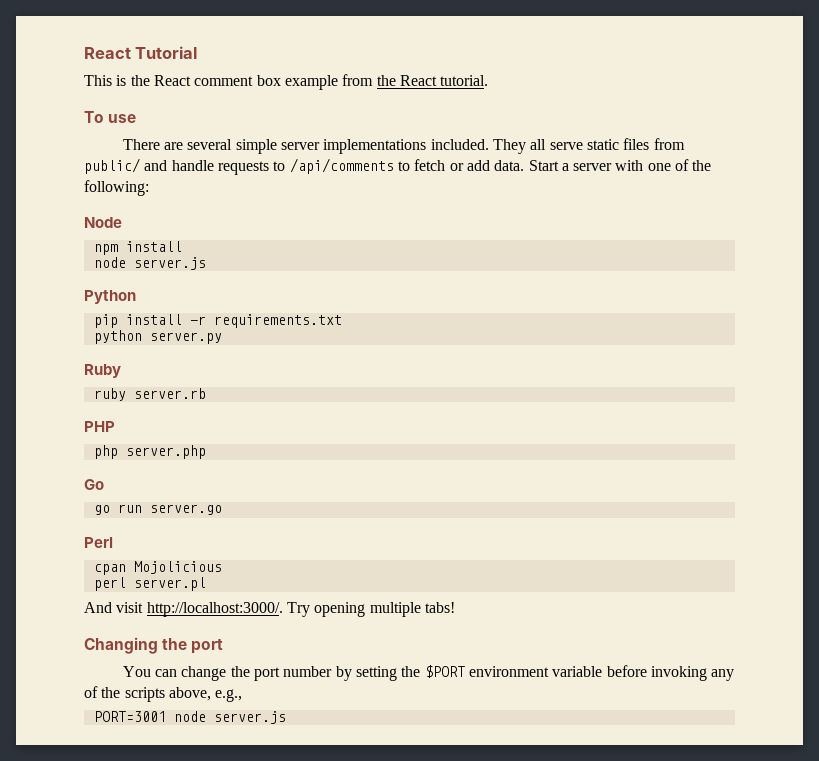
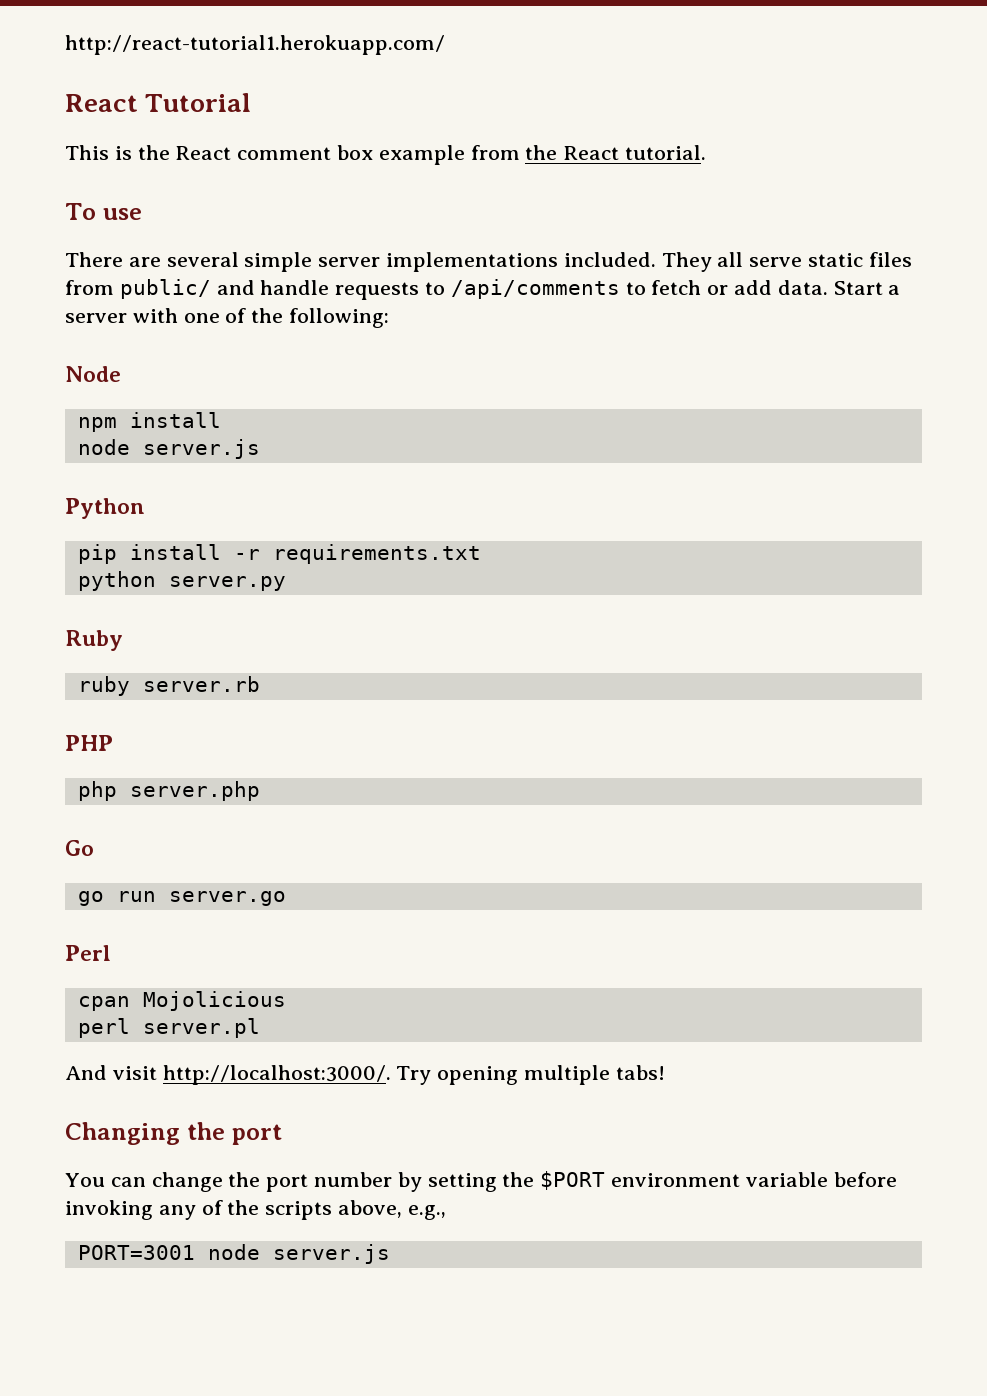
(84, 53) none -> [65,35,445,55] http://react-tutorial1.herokuapp.com/ //

